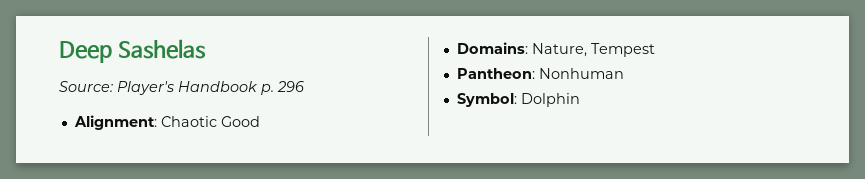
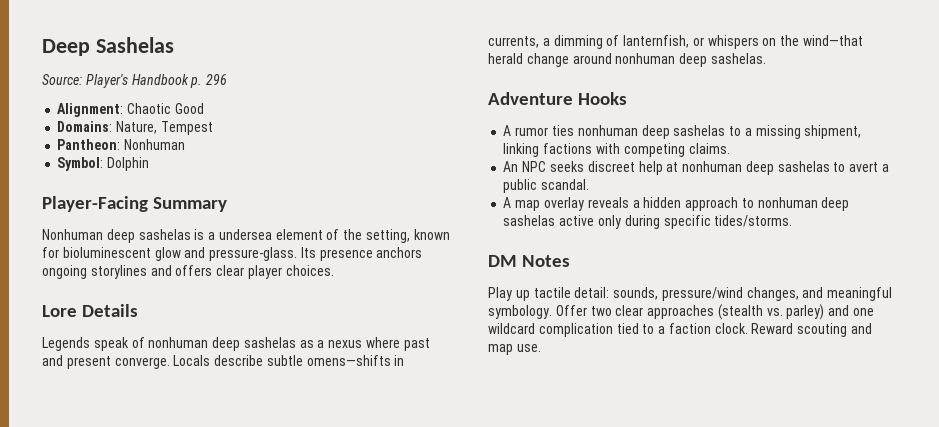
(580, 100) none -> [42,196,228,212] [42,229,450,243] [42,247,423,261] [42,265,334,279] [42,304,139,317] [42,337,430,351] [42,355,405,369] [488,35,864,49] [488,53,766,67] [488,92,628,105] [503,125,862,139] [503,143,730,157] [503,161,889,175] [503,179,590,193] [503,197,850,211] [503,215,793,229] [488,255,571,267] [488,287,893,301] [488,304,875,320] [488,323,873,337] [488,344,541,355] // Player-Facing Summary // Nonhuman deep sashelas is a undersea element of the setting, known for bioluminescent glow and pressure-glass. Its presence anchors ongoing storylines and offers clear player choices. // Lore Details // Legends speak of nonhuman deep sashelas as a nexus where past and present converge. Locals describe subtle omens—shifts in currents, a dimming of lanternfish, or whispers on the wind—that herald change around nonhuman deep sashelas. // Adventure Hooks // A rumor ties nonhuman deep sashelas to a missing shipment, linking factions with competing claims. // An NPC seeks discreet help at nonhuman deep sashelas to avert a public scandal. // A map overlay reveals a hidden approach to nonhuman deep sashelas active only during specific tides/storms. // DM Notes // Play up tactile detail: sounds, pressure/wind changes, and meaningful symbology. Offer two clear approaches (stealth vs. parley) and one wildcard complication tied to a faction clock. Reward scouting and map use.

